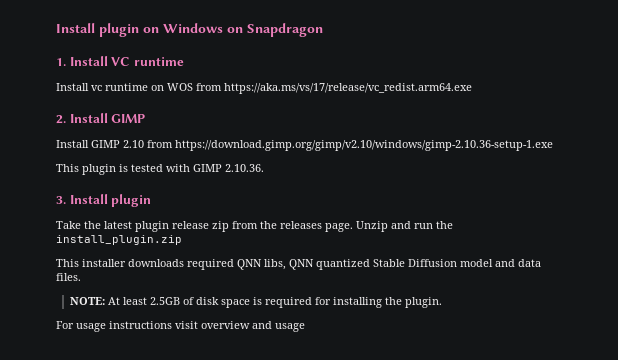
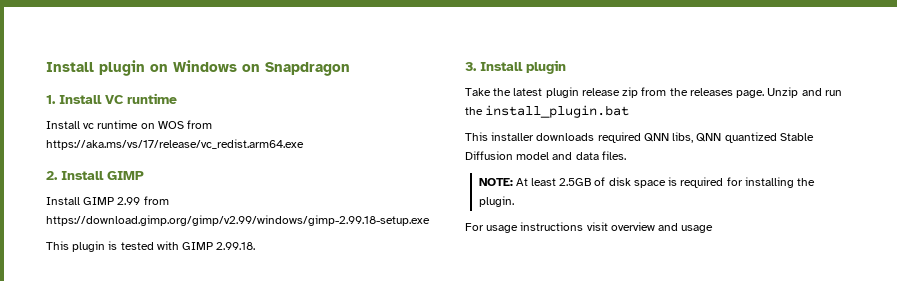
[123,140,553,151] 2.10 from https://download.gimp.org/gimp/v2.10/windows/gimp-2.10.36-setup-1.exe -> [117,196,169,205] [46,215,430,226] 2.99 from https://download.gimp.org/gimp/v2.99/windows/gimp-2.99.18-setup.exe
[225,164,264,172] 2.10.36. -> [216,242,256,250] 2.99.18.
[56,235,182,245] install_plugin.zip -> [485,105,630,118] install_plugin.bat

